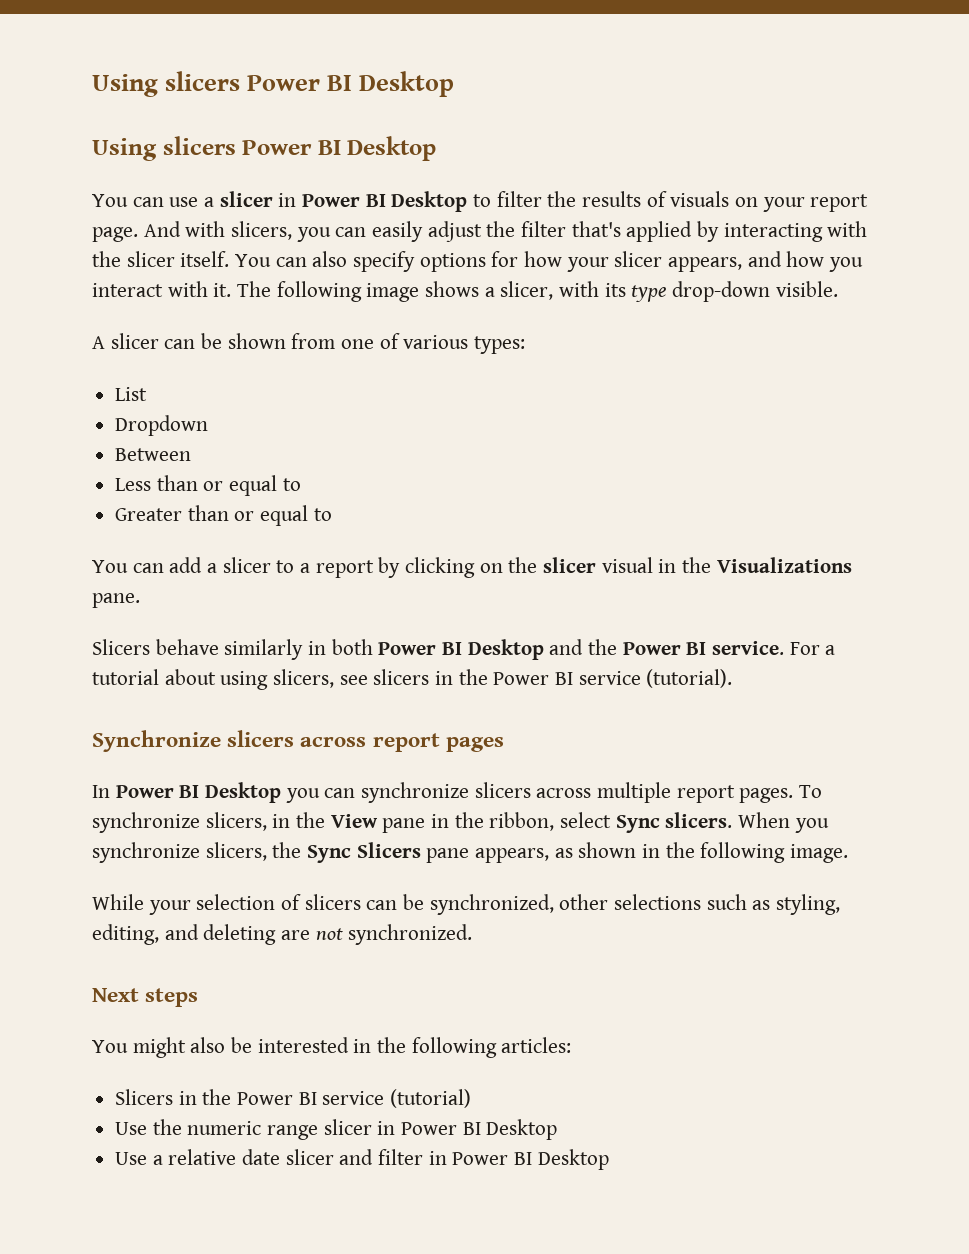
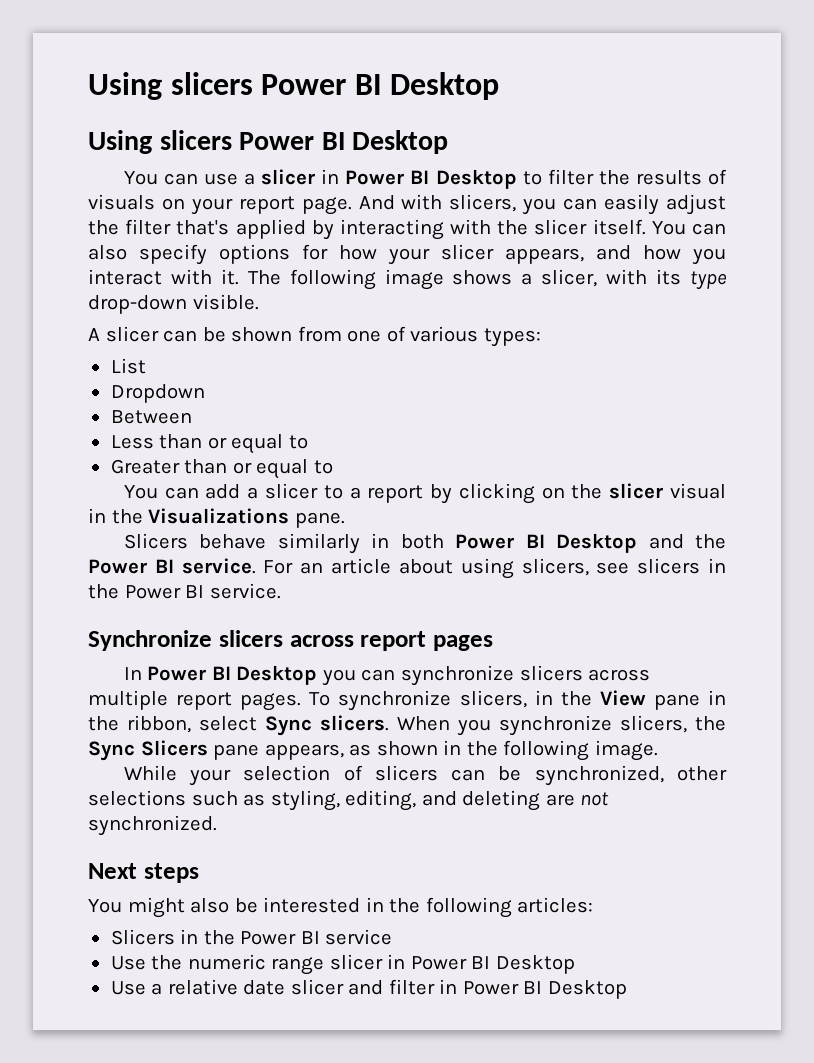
[825,645,836,655] [92,669,159,685] a tutorial -> [300,558,392,574] an article
[578,669,733,688] service (tutorial). -> [209,583,281,599] service.
[390,1089,472,1108] (tutorial) -> (393, 937) none

